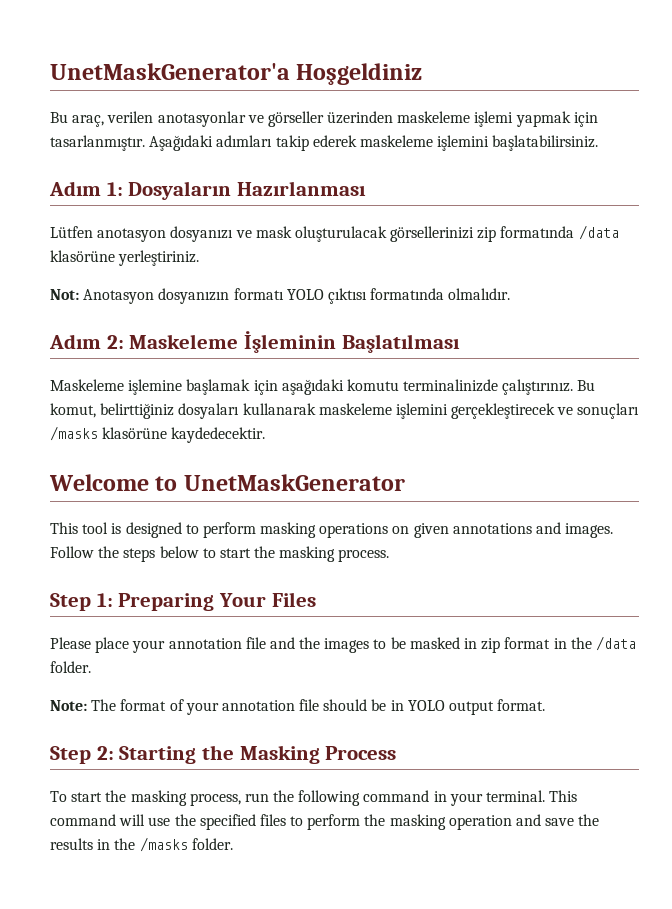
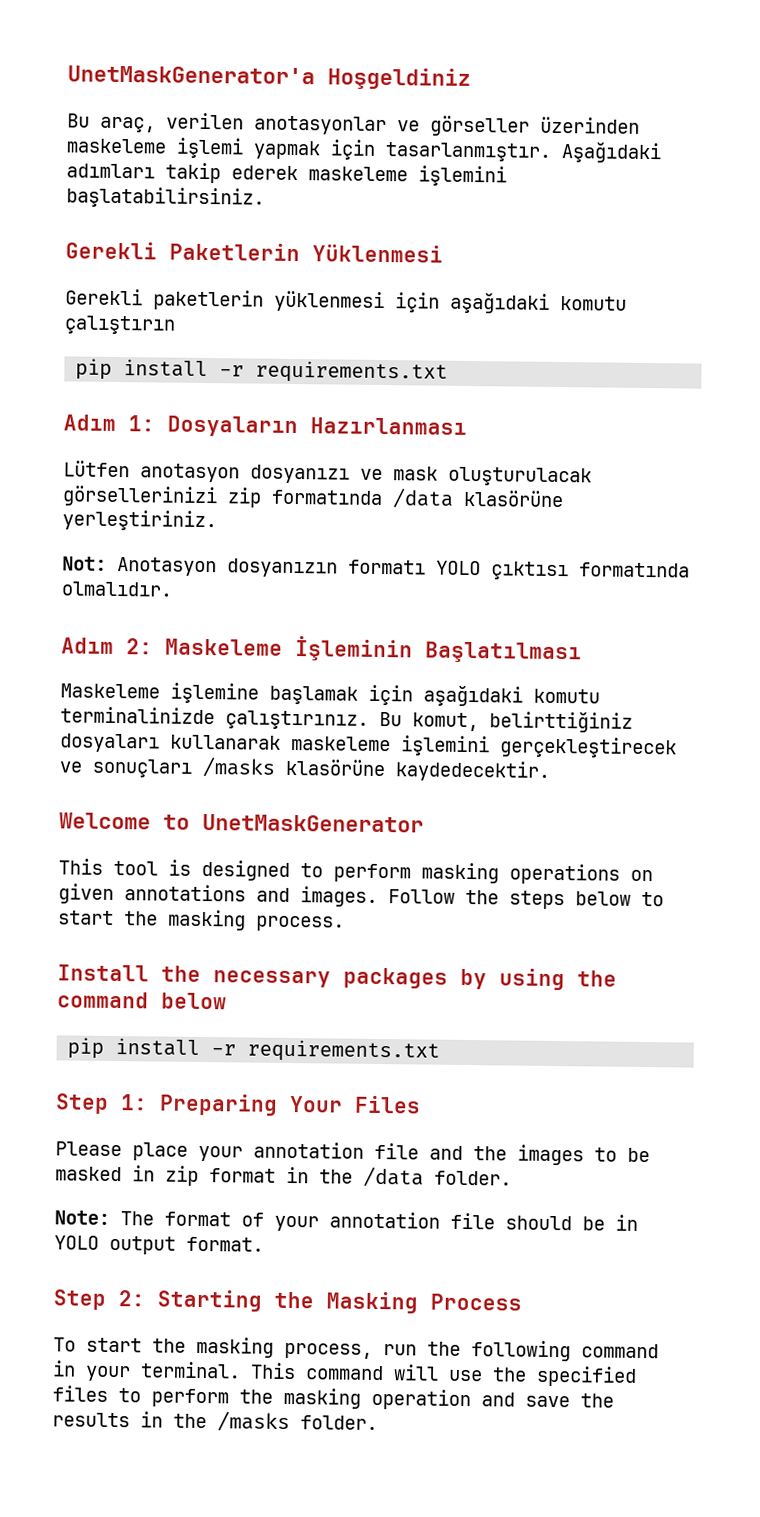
(599, 143) none -> [65,241,443,263] [65,288,627,314] [64,315,175,335] [75,358,449,384] // Gerekli Paketlerin Yüklenmesi // Gerekli paketlerin yüklenmesi için aşağıdaki komutu çalıştırın // pip install -r requirements.txt
(390, 555) none -> [57,964,617,991] [57,991,227,1010] [67,1037,441,1063] // Install the necessary packages by using the command below // pip install -r requirements.txt

